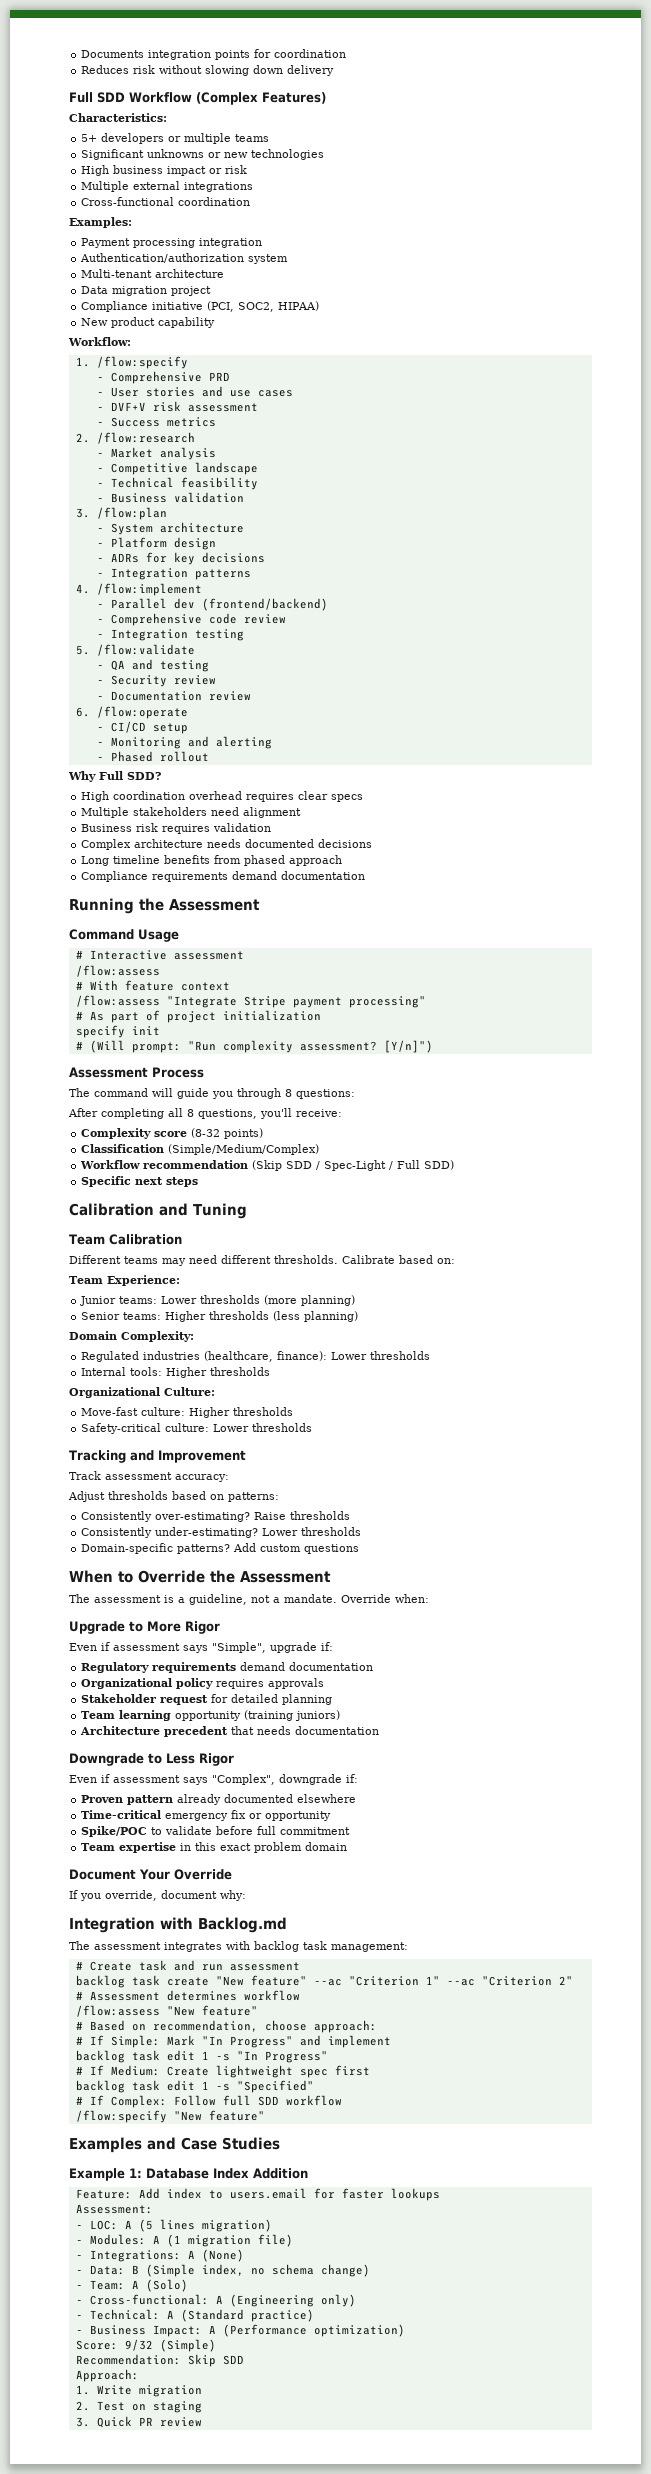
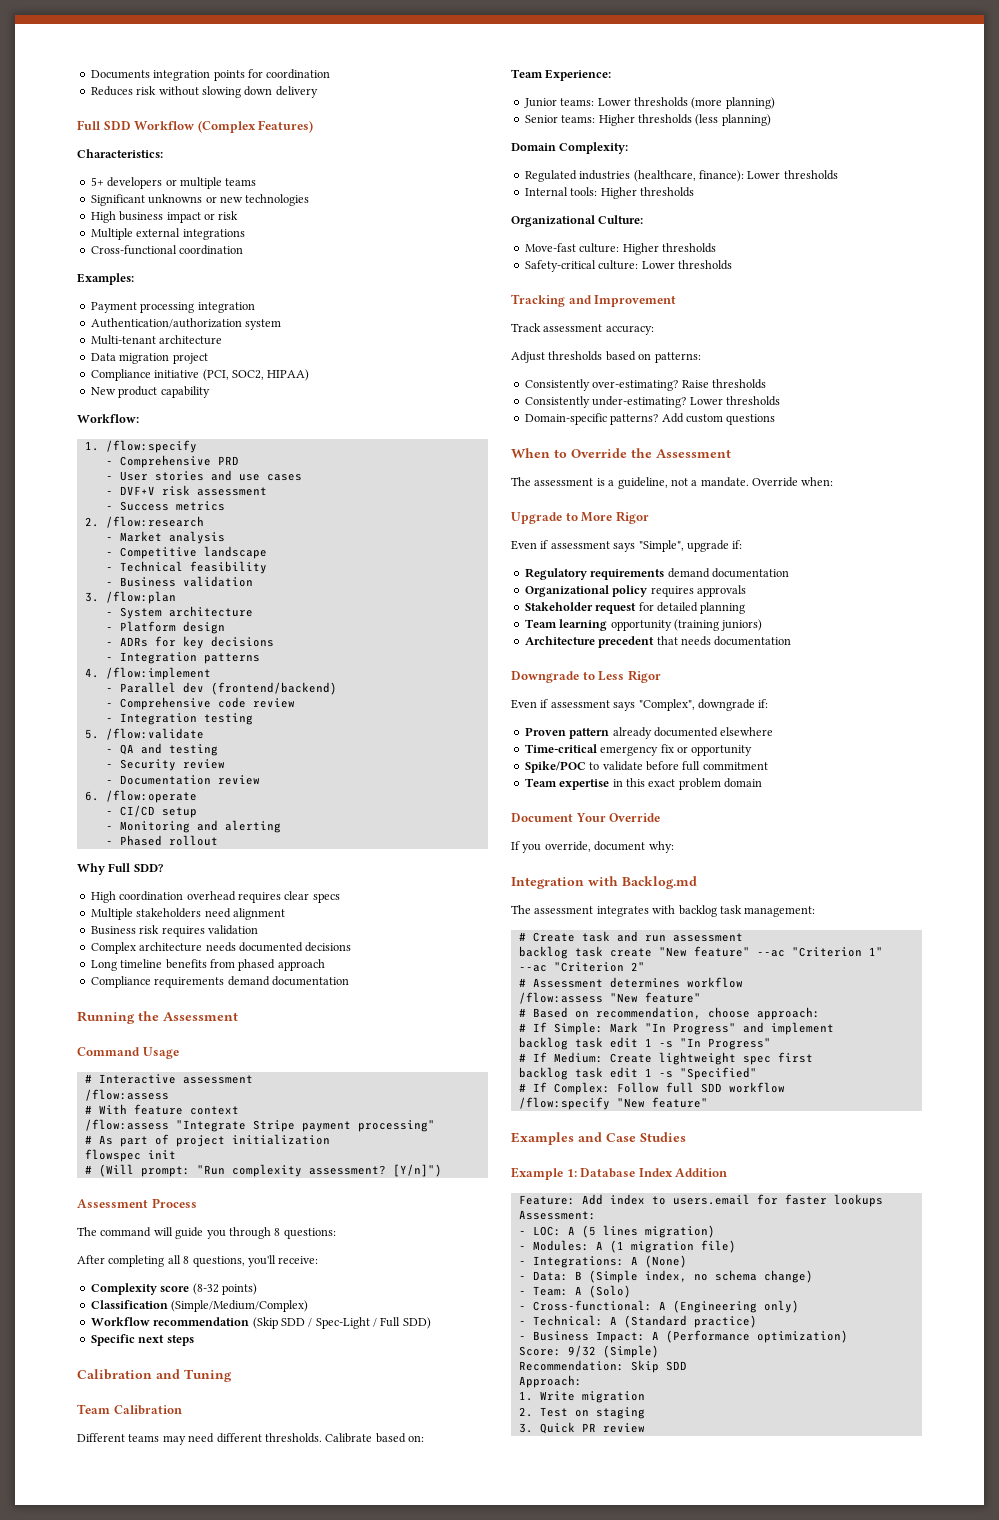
[75,1025,125,1038] specify -> [84,1149,141,1162] flowspec

